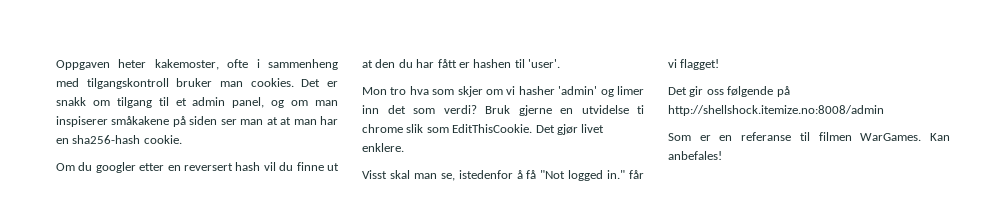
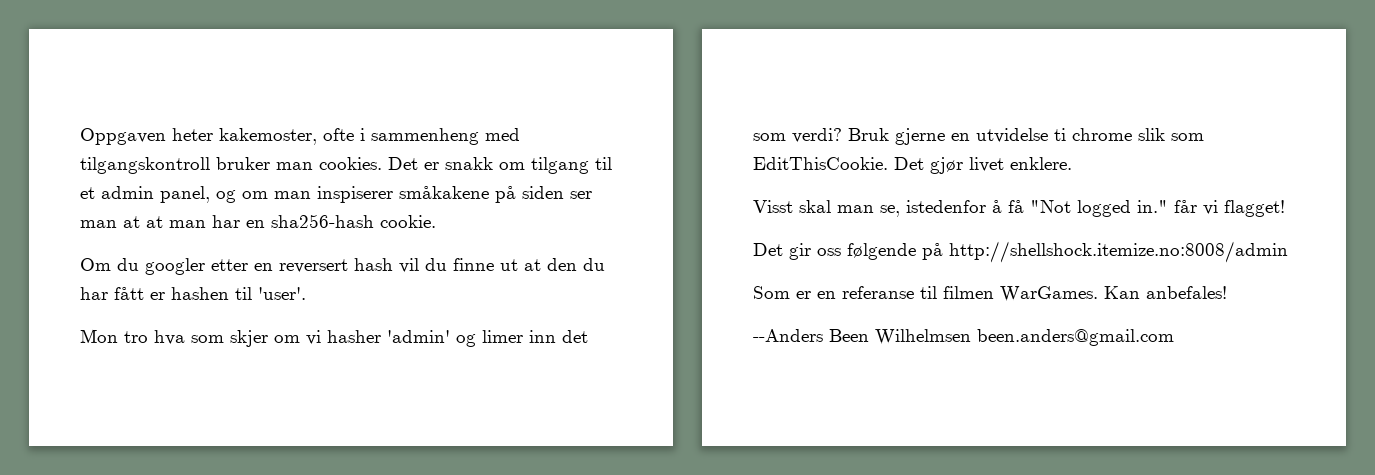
(722, 155) none -> [753,329,1174,346] // --Anders Been Wilhelmsen been.anders@gmail.com

